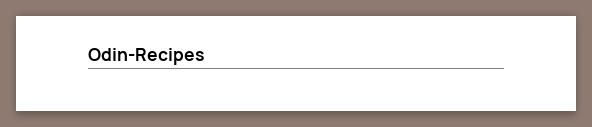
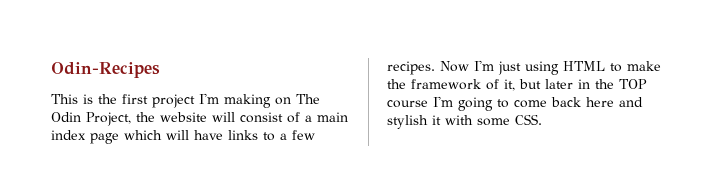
(204, 56) none -> [51,93,320,108] [51,112,348,126] [51,130,315,144] [387,60,661,75] [387,79,647,91] [387,96,643,111] [387,114,542,129] // This is the first project I'm making on The Odin Project, the website will consist of a main index page which will have links to a few recipes. Now I'm just using HTML to make the framework of it, but later in the TOP course I'm going to come back here and stylish it with some CSS.

